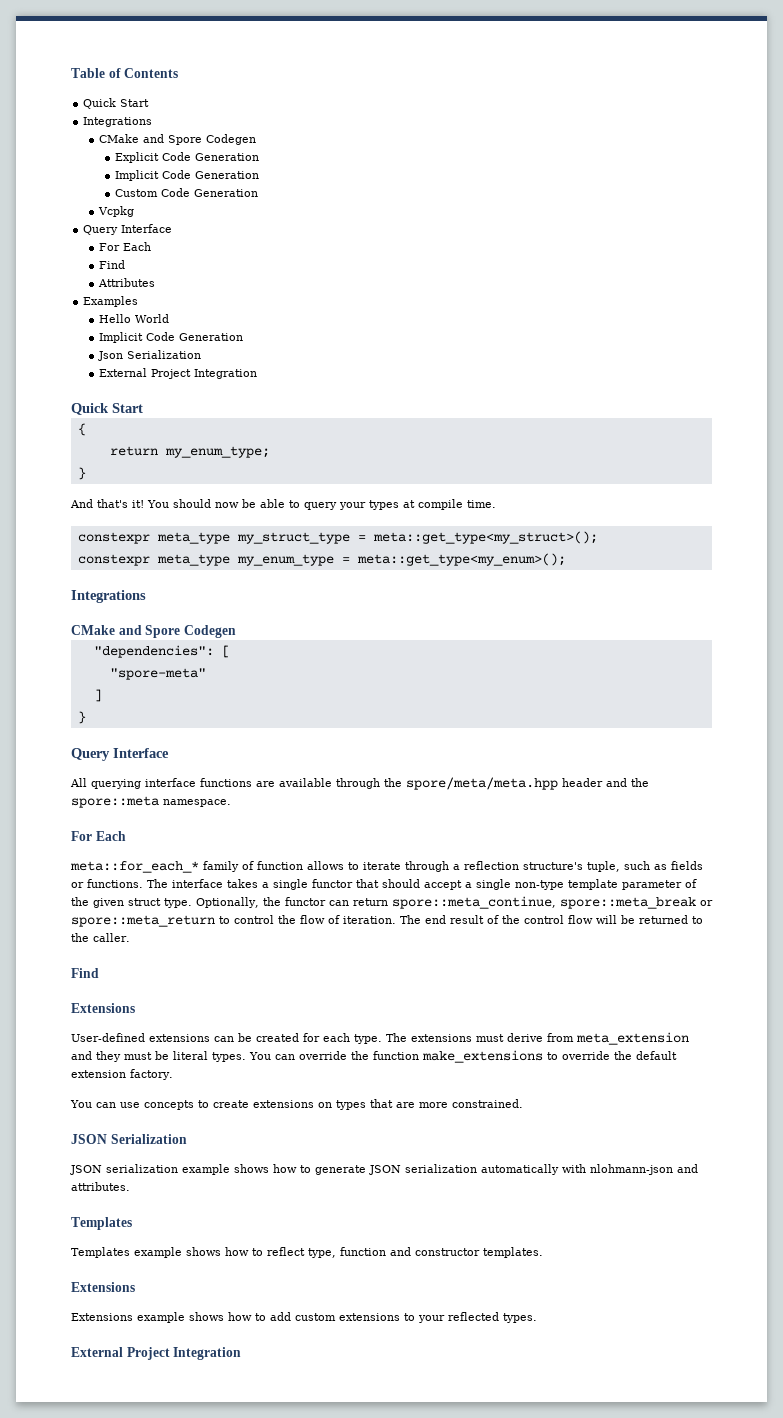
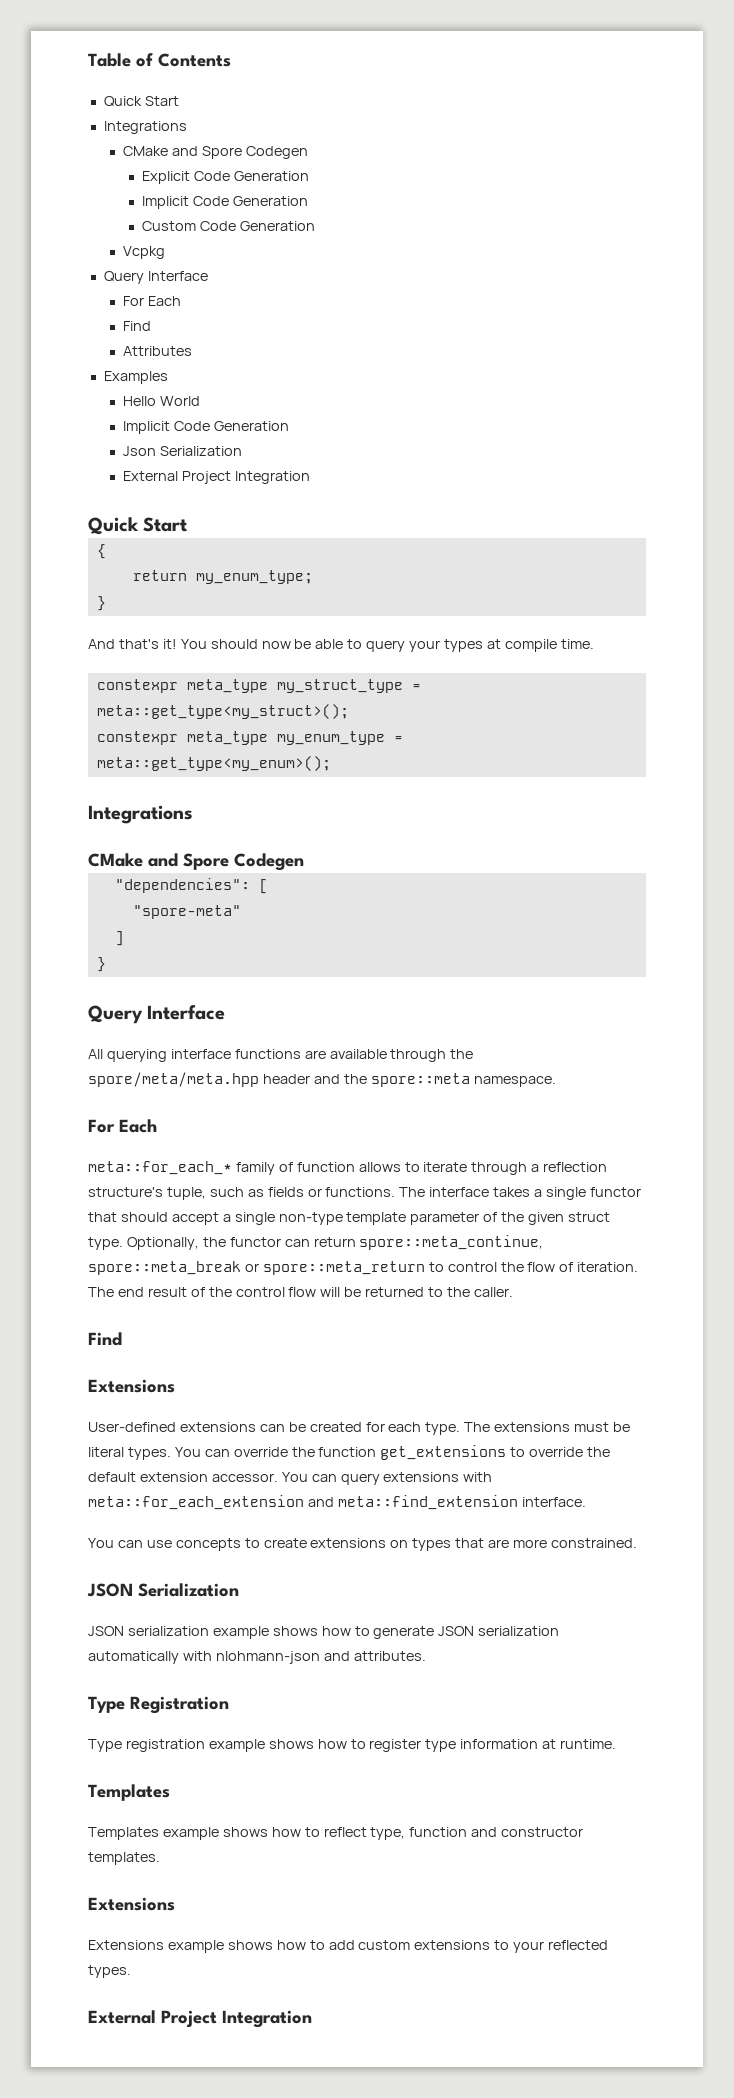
[507,1032,689,1045] [71,1051,152,1062] derive from meta_extension and they must -> (610, 1427) none
[422,1050,543,1063] make_extensions -> [380,1445,507,1460] get_extensions
[130,1069,173,1080] factory. -> [211,1472,493,1485] [88,1495,586,1510] accessor. You can query extensions with meta::for_each_extension and meta::find_extension interface.
(130, 1186) none -> [88,1696,229,1714] [88,1739,617,1752] // Type Registration // Type registration example shows how to register type information at runtime.

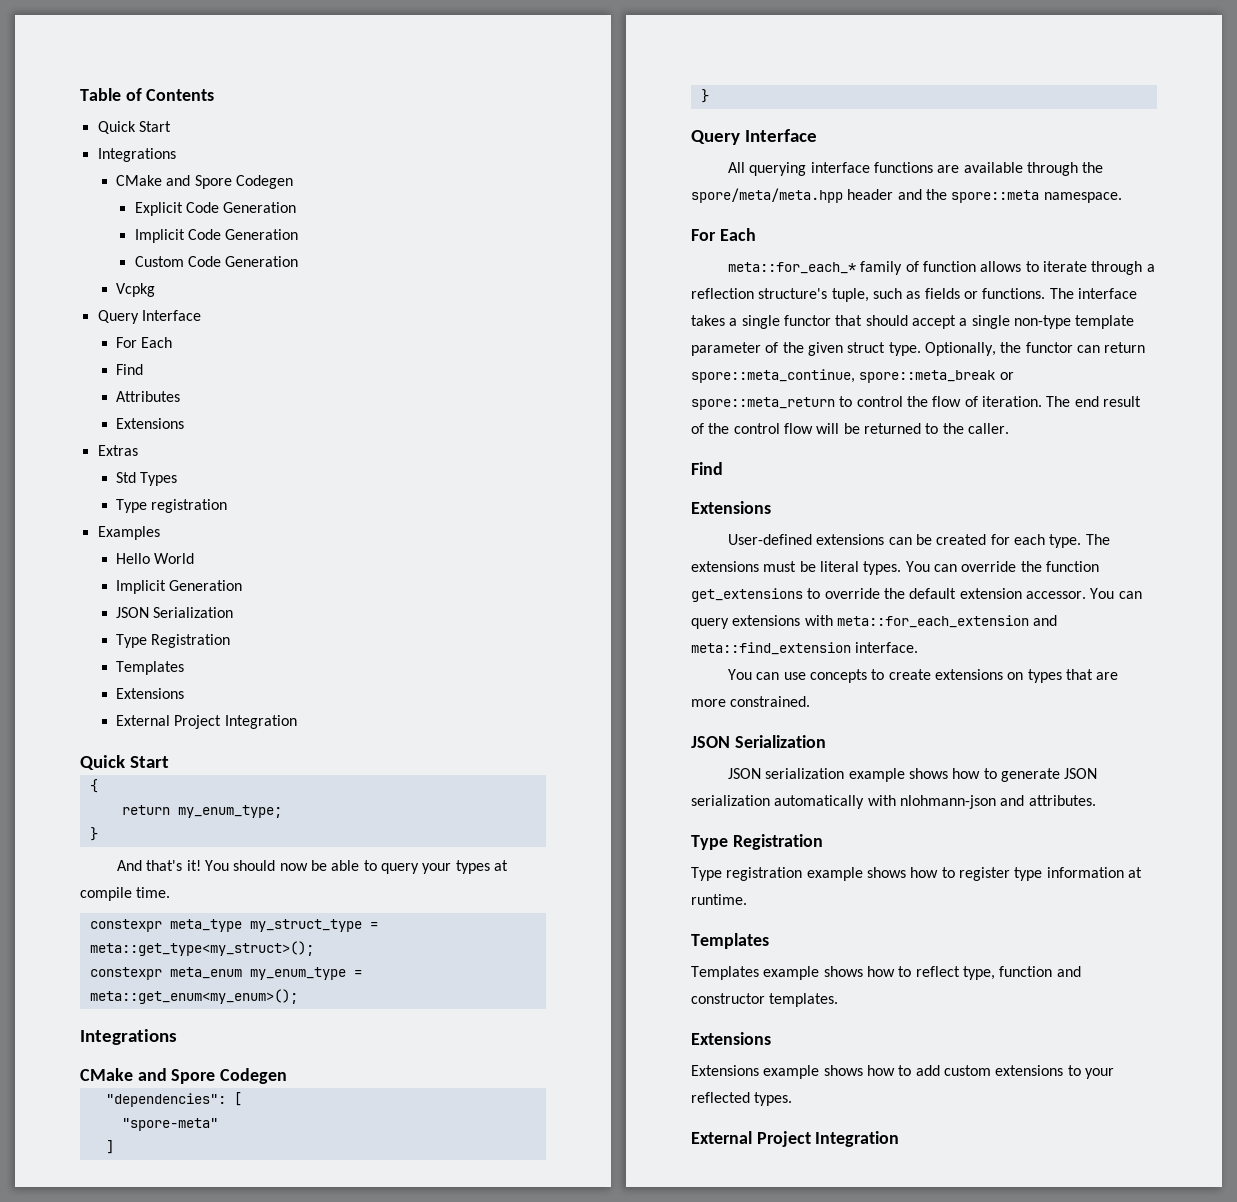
(192, 351) none -> [116,418,185,429] [97,445,138,456] [116,472,178,486] [116,499,228,513] // Extensions // Extras // Std Types // Type registration
[173,421,289,431] [122,446,242,456] Code Generation // Json Serialization -> [169,580,243,591] [116,607,234,618] [116,634,231,648] [116,661,185,675] [116,688,185,699] Generation // JSON Serialization // Type Registration // Templates // Extensions
[186,731,268,745] meta_type -> [169,967,242,979] meta_enum
[96,756,331,771] meta::get_type<my_enum>(); -> [89,989,298,1004] meta::get_enum<my_enum>();

